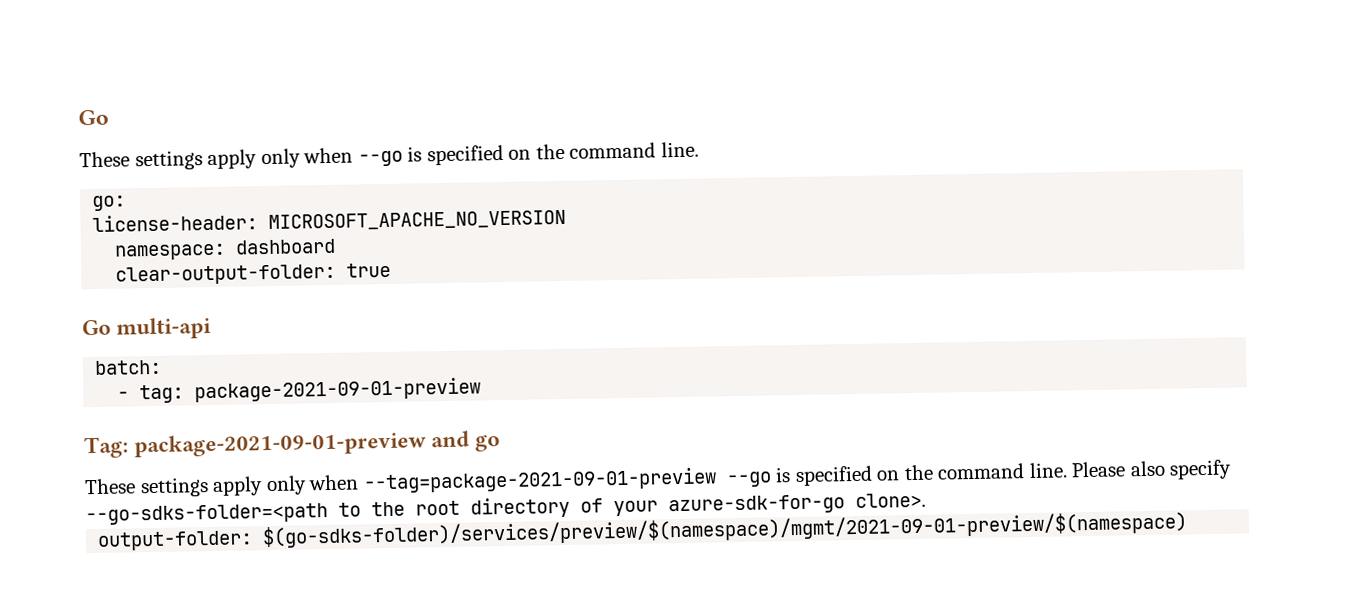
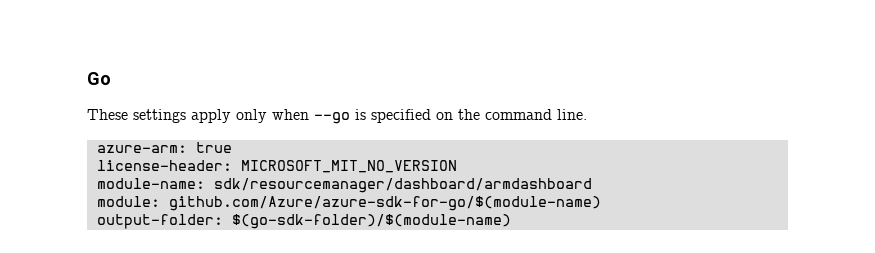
[92,195,127,212] go: -> [96,142,232,153] azure-arm: true
[268,209,567,231] [114,238,337,261] [115,262,392,286] [82,316,212,340] [94,359,163,375] [117,377,482,404] [84,430,501,459] [84,459,1233,498] [85,492,926,526] MICROSOFT_APACHE_NO_VERSION // namespace: dashboard // clear-output-folder: true // Go multi-api // batch: // - tag: package-2021-09-01-preview // Tag: package-2021-09-01-preview and go // These settings apply only when --tag=package-2021-09-01-preview --go is specified on the command line. Please also specify --go-sdks-folder=<path to the root directory of your azure-sdk-for-go clone>. -> [240,160,457,173] [96,178,592,193] [96,196,601,211] MICROSOFT_MIT_NO_VERSION // module-name: sdk/resourcemanager/dashboard/armdashboard // module: github.com/Azure/azure-sdk-for-go/$(module-name)
[262,511,1189,549] $(go-sdks-folder)/services/preview/$(namespace)/mgmt/2021-09-01-preview/$(namespace) -> [231,214,511,229] $(go-sdk-folder)/$(module-name)

